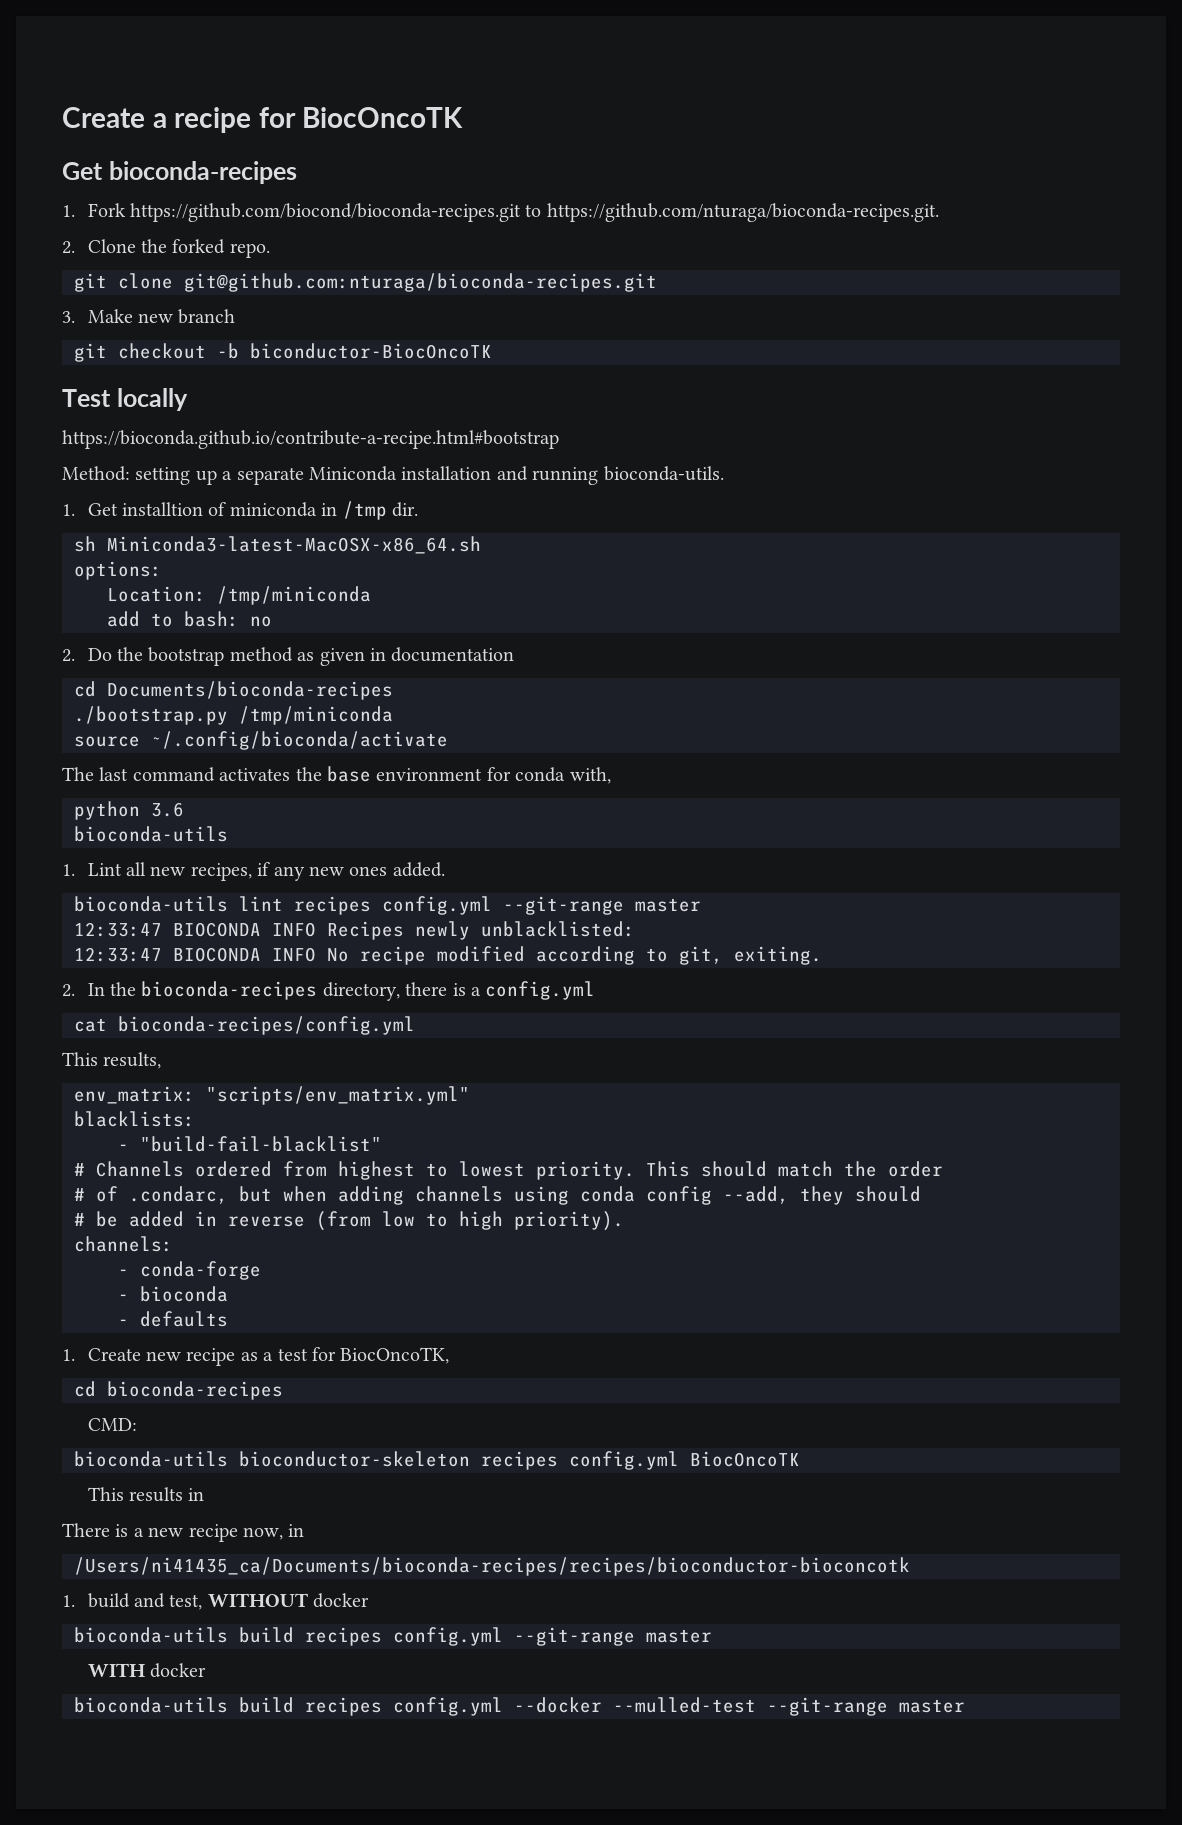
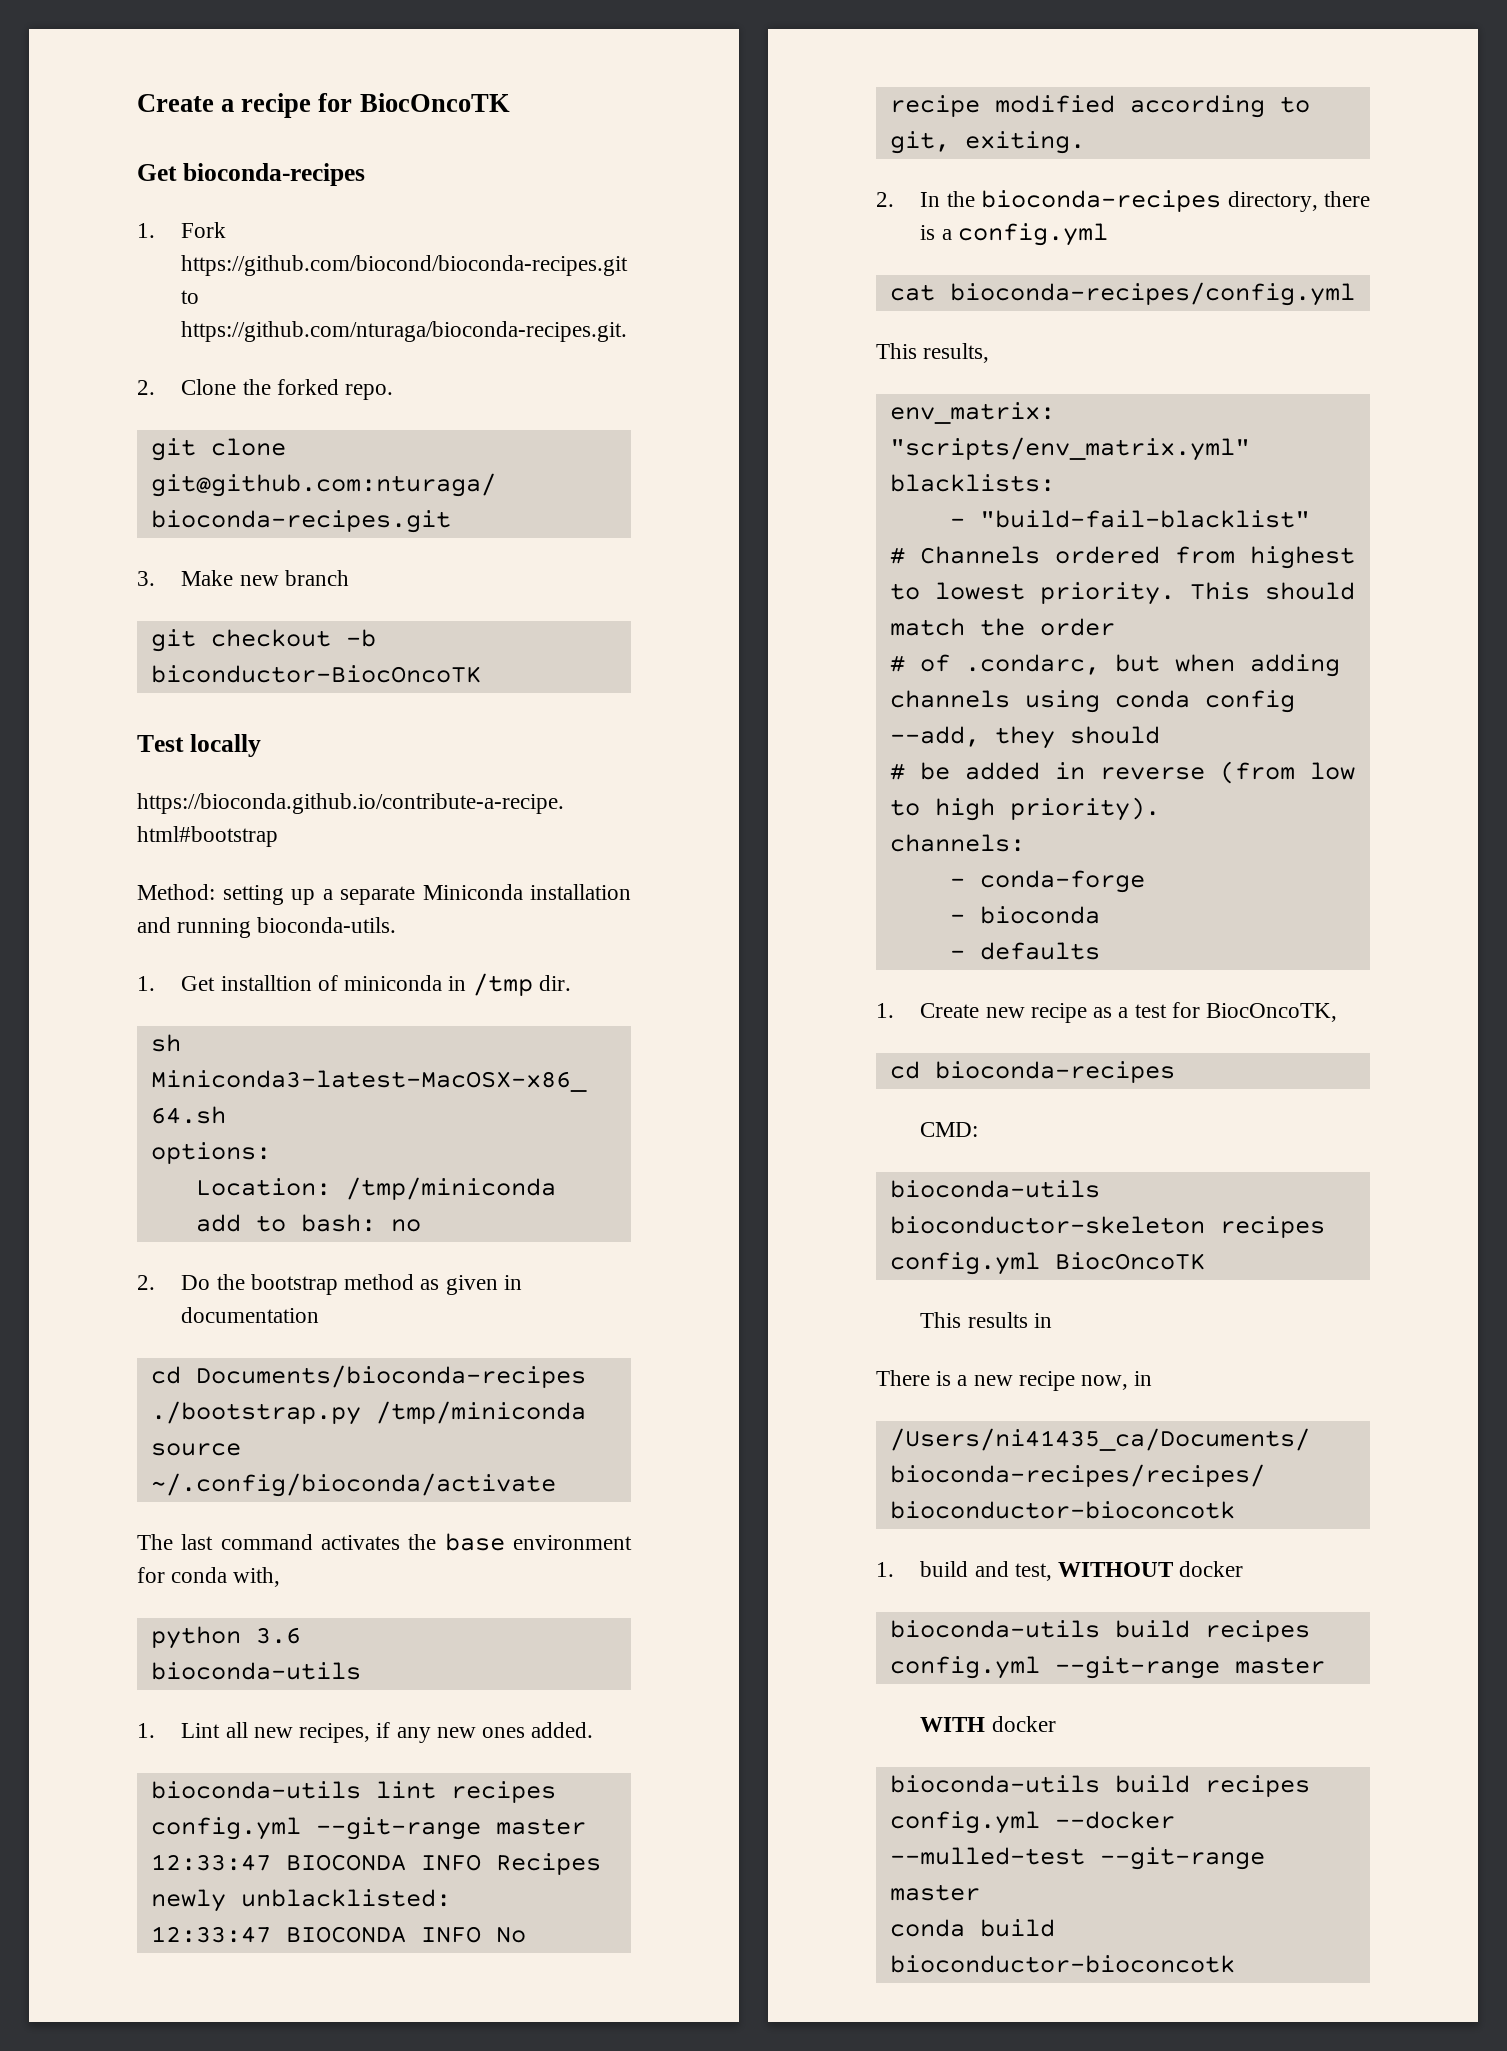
(965, 1706) none -> [889,1919,1055,1937] [889,1955,1235,1973] // conda build bioconductor-bioconcotk

